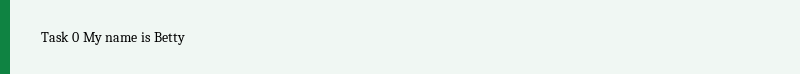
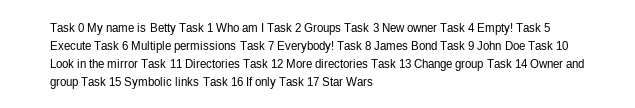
(185, 38) none -> [178,23,551,35] [50,41,568,53] [50,59,584,71] [50,77,374,89] Task 1 Who am I Task 2 Groups Task 3 New owner Task 4 Empty! Task 5 Execute Task 6 Multiple permissions Task 7 Everybody! Task 8 James Bond Task 9 John Doe Task 10 Look in the mirror Task 11 Directories Task 12 More directories Task 13 Change group Task 14 Owner and group Task 15 Symbolic links Task 16 If only Task 17 Star Wars

